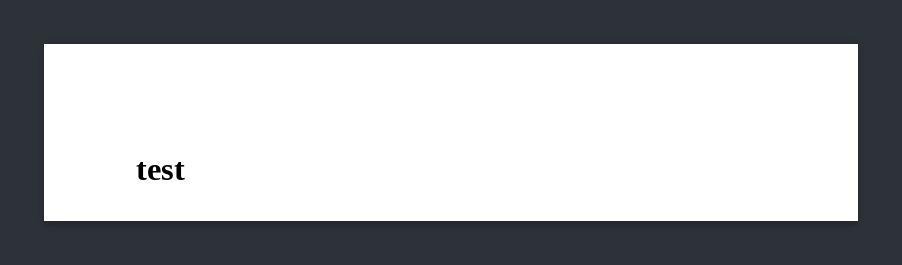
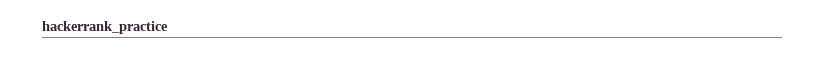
[136,162,185,180] test -> [42,21,168,34] hackerrank_practice

